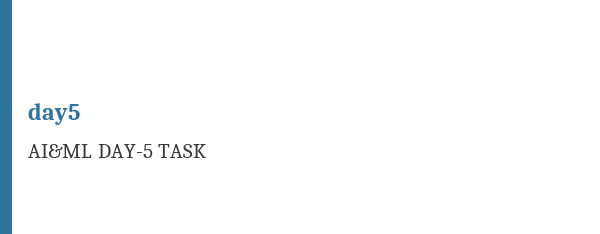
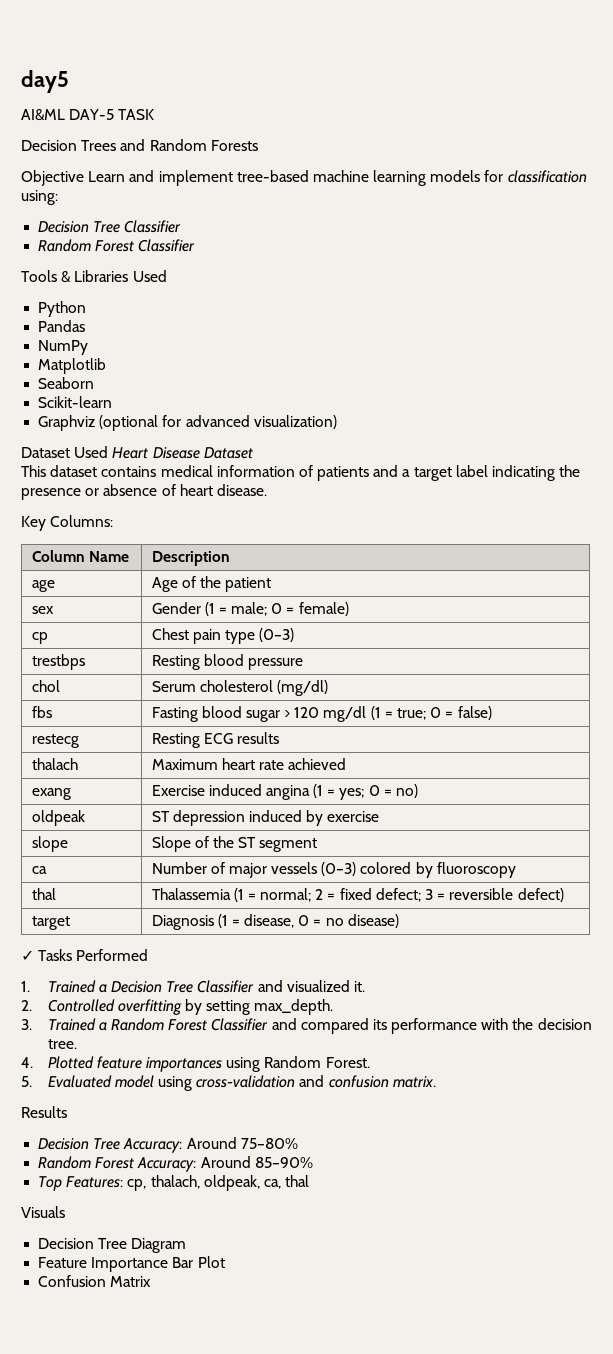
(208, 151) none -> [21,139,258,151] [21,170,587,186] [21,190,58,205] [38,220,182,233] [38,239,196,252] [21,270,167,283] [38,301,87,317] [38,320,86,332] [38,340,89,355] [38,358,107,374] [38,377,95,389] [38,396,113,408] [38,415,337,431] [21,446,253,459] [21,465,581,481] [21,484,267,500] [21,515,114,531] [31,550,129,562] [151,551,230,566] [31,580,55,592] [151,576,272,592] [31,606,54,614] [151,602,349,616] [31,632,48,644] [151,628,295,644] [31,654,85,670] [151,654,303,670] [31,680,60,692] [151,680,328,696] [31,706,52,718] [151,706,492,722] [31,734,79,748] [151,732,279,748] [31,758,78,770] [151,758,347,770] [31,788,71,800] [151,784,419,800] [31,810,85,826] [151,810,380,826] [31,836,68,852] [151,836,318,852] [31,866,47,874] [151,862,516,878] [31,888,56,900] [151,888,564,902] [31,916,70,930] [151,914,399,930] [21,949,149,961] [21,980,365,993] [21,999,334,1015] [21,1018,592,1034] [47,1039,77,1049] [21,1056,370,1072] [21,1075,436,1091] [21,1106,67,1118] [38,1137,298,1153] [38,1156,313,1172] [38,1175,310,1191] [21,1206,65,1218] [38,1238,187,1253] [38,1256,225,1272] [38,1275,152,1287] // Decision Trees and Random Forests // Objective Learn and implement tree-based machine learning models for classification using: // Decision Tree Classifier // Random Forest Classifier // Tools & Libraries Used // Python // Pandas // NumPy // Matplotlib // Seaborn // Scikit-learn // Graphviz (optional for advanced visualization) // Dataset Used Heart Disease Dataset // This dataset contains medical information of patients and a target label indicating the presence or absence of heart disease. // Key Columns: // Column Name | Description // age | Age of the patient // sex | Gender (1 = male; 0 = female) // cp | Chest pain type (0–3) // trestbps | Resting blood pressure // chol | Serum cholesterol (mg/dl) // fbs | Fasting blood sugar > 120 mg/dl (1 = true; 0 = false) // restecg | Resting ECG results // thalach | Maximum heart rate achieved // exang | Exercise induced angina (1 = yes; 0 = no) // oldpeak | ST depression induced by exercise // slope | Slope of the ST segment // ca | Number of major vessels (0–3) colored by fluoroscopy // thal | Thalassemia (1 = normal; 2 = fixed defect; 3 = reversible defect) // target | Diagnosis (1 = disease, 0 = no disease) // ✓ Tasks Performed // 1. Trained a Decision Tree Classifier and visualized it. // 2. Controlled overfitting by setting max_depth. // 3. Trained a Random Forest Classifier and compared its performance with the decision tree. // 4. Plotted feature importances using Random Forest. // 5. Evaluated model using cross-validation and confusion matrix. // Results // Decision Tree Accuracy: Around 75–80% // Random Forest Accuracy: Around 85–90% // Top Features: cp, thalach, oldpeak, ca, thal // Visuals // Decision Tree Diagram // Feature Importance Bar Plot // Confusion Matrix

